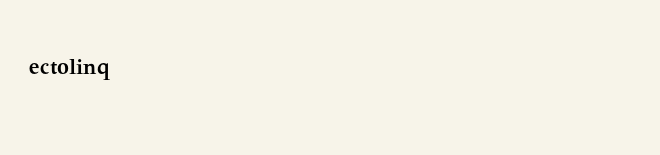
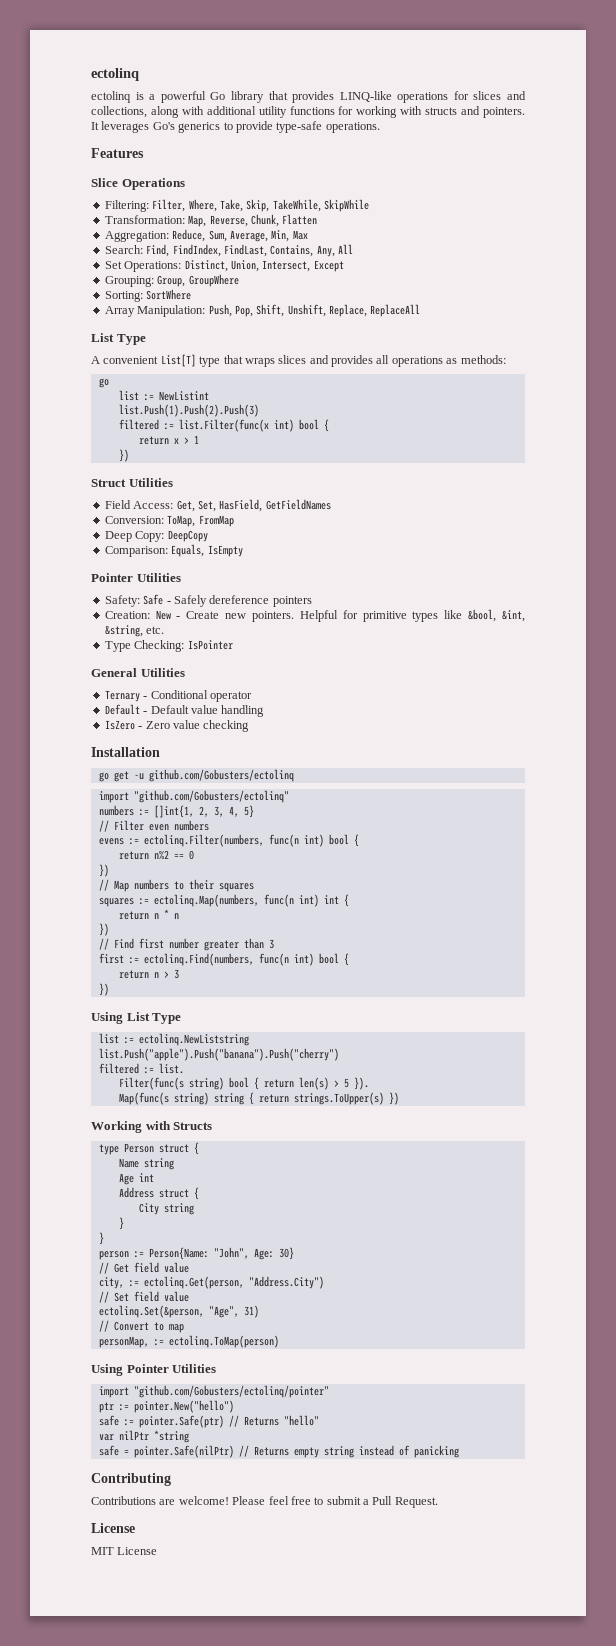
[29,59,110,80] ectolinq -> [91,68,139,81] [91,91,526,103] [91,106,526,118] [91,121,380,133] [91,148,144,158] [91,178,185,190] [104,199,369,212] [104,214,318,227] [104,229,308,242] [104,244,353,257] [104,260,344,272] [104,274,239,287] [104,289,192,302] [104,304,421,317] [91,333,146,345] [91,354,506,367] [98,378,109,388] [118,390,209,401] [118,404,259,417] [118,419,329,432] [138,435,199,445] [118,449,129,462] [91,478,173,487] [104,499,331,512] [104,515,234,527] [104,530,208,542] [104,544,243,557] [91,573,181,582] [104,594,312,607] [104,609,525,622] [104,625,165,637] [104,640,233,652] [91,668,185,677] [104,690,252,702] [104,704,265,717] [104,720,250,732] [91,747,160,757] [98,769,294,782] [98,790,289,803] [98,805,254,818] [98,820,209,832] [98,834,359,847] [118,850,194,860] [98,864,109,877] [98,879,254,892] [98,894,349,907] [118,909,179,920] [98,923,109,936] [98,938,274,951] [98,953,349,966] [118,969,179,979] [98,983,109,996] [91,1012,182,1024] [98,1033,249,1046] [98,1048,339,1061] [98,1063,184,1074] [118,1077,369,1090] [118,1092,399,1105] [91,1121,213,1133] [98,1142,199,1155] [118,1158,174,1170] [118,1173,154,1185] [118,1187,199,1200] [138,1203,194,1215] [118,1217,124,1230] [98,1232,104,1245] [98,1247,294,1260] [98,1262,189,1274] [98,1276,324,1289] [98,1291,189,1303] [98,1305,259,1318] [98,1320,184,1333] [98,1335,279,1348] [91,1364,217,1376] [98,1385,329,1398] [98,1400,234,1413] [98,1415,319,1428] [98,1430,189,1443] [98,1445,459,1458] [91,1473,171,1486] [91,1496,438,1508] [91,1523,135,1533] [91,1547,158,1555] ectolinq // ectolinq is a powerful Go library that provides LINQ-like operations for slices and collections, along with additional utility functions for working with structs and pointers. It leverages Go's generics to provide type-safe operations. // Features // Slice Operations // Filtering: Filter, Where, Take, Skip, TakeWhile, SkipWhile // Transformation: Map, Reverse, Chunk, Flatten // Aggregation: Reduce, Sum, Average, Min, Max // Search: Find, FindIndex, FindLast, Contains, Any, All // Set Operations: Distinct, Union, Intersect, Except // Grouping: Group, GroupWhere // Sorting: SortWhere // Array Manipulation: Push, Pop, Shift, Unshift, Replace, ReplaceAll // List Type // A convenient List[T] type that wraps slices and provides all operations as methods: // go // list := NewListint // list.Push(1).Push(2).Push(3) // filtered := list.Filter(func(x int) bool { // return x > 1 // }) // Struct Utilities // Field Access: Get, Set, HasField, GetFieldNames // Conversion: ToMap, FromMap // Deep Copy: DeepCopy // Comparison: Equals, IsEmpty // Pointer Utilities // Safety: Safe - Safely dereference pointers // Creation: New - Create new pointers. Helpful for primitive types like &bool, &int, &string, etc. // Type Checking: IsPointer // General Utilities // Ternary - Conditional operator // Default - Default value handling // IsZero - Zero value checking // Installation // go get -u github.com/Gobusters/ectolinq // import "github.com/Gobusters/ectolinq" // numbers := []int{1, 2, 3, 4, 5} // // Filter even numbers // evens := ectolinq.Filter(numbers, func(n int) bool { // return n%2 == 0 // }) // // Map numbers to their squares // squares := ectolinq.Map(numbers, func(n int) int { // return n * n // }) // // Find first number greater than 3 // first := ectolinq.Find(numbers, func(n int) bool { // return n > 3 // }) // Using List Type // list := ectolinq.NewListstring // list.Push("apple").Push("banana").Push("cherry") // filtered := list. // Filter(func(s string) bool { return len(s) > 5 }). // Map(func(s string) string { return strings.ToUpper(s) }) // Working with Structs // type Person struct { // Name string // Age int // Address struct { // City string // } // } // person := Person{Name: "John", Age: 30} // // Get field value // city, := ectolinq.Get(person, "Address.City") // // Set field value // ectolinq.Set(&person, "Age", 31) // // Convert to map // personMap, := ectolinq.ToMap(person) // Using Pointer Utilities // import "github.com/Gobusters/ectolinq/pointer" // ptr := pointer.New("hello") // safe := pointer.Safe(ptr) // Returns "hello" // var nilPtr *string // safe = pointer.Safe(nilPtr) // Returns empty string instead of panicking // Contributing // Contributions are welcome! Please feel free to submit a Pull Request. // License // MIT License

